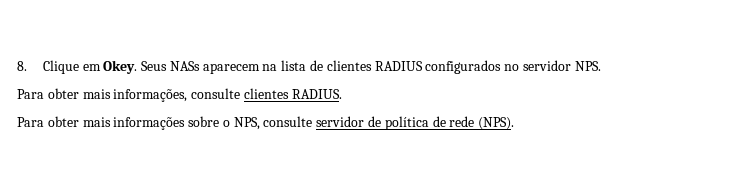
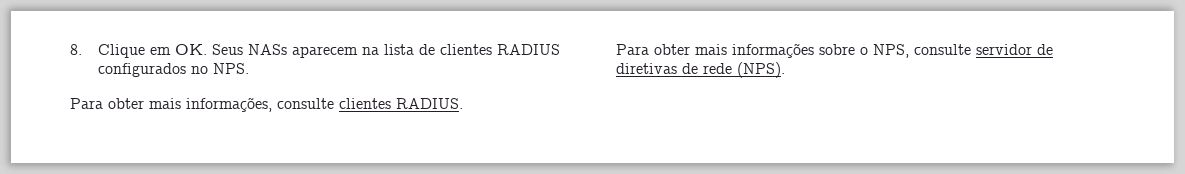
[103,60,138,74] Okey. -> [175,44,208,55] OK.
[522,60,571,71] servidor -> (209, 70) none
[384,116,429,130] política -> [616,63,677,74] diretivas

